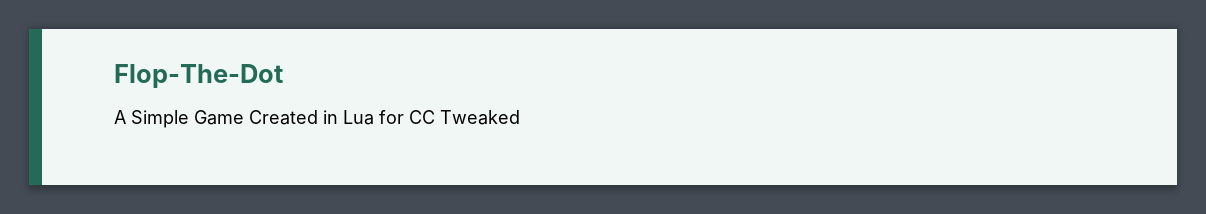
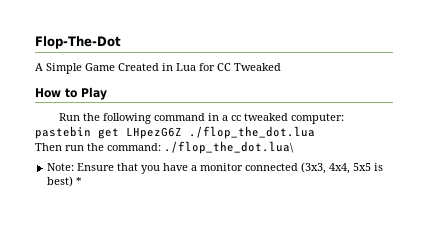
(520, 117) none -> [35,87,107,100] [58,113,344,124] [35,126,315,139] [35,141,294,154] [47,162,384,174] [47,176,83,187] // How to Play // Run the following command in a cc tweaked computer: pastebin get LHpezG6Z ./flop_the_dot.lua // Then run the command: ./flop_the_dot.lua\ // Note: Ensure that you have a monitor connected (3x3, 4x4, 5x5 is best) *

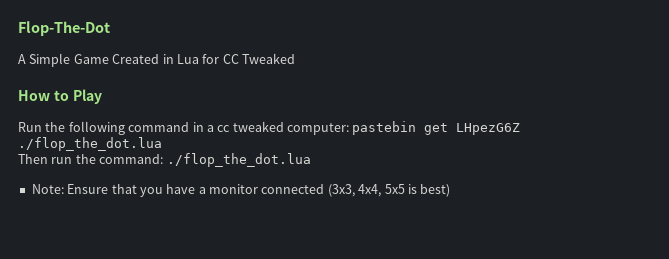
[164,141,294,154] ./flop_the_dot.lua\ -> [166,153,311,167] ./flop_the_dot.lua
[76,177,83,185] * -> (451, 190) none

